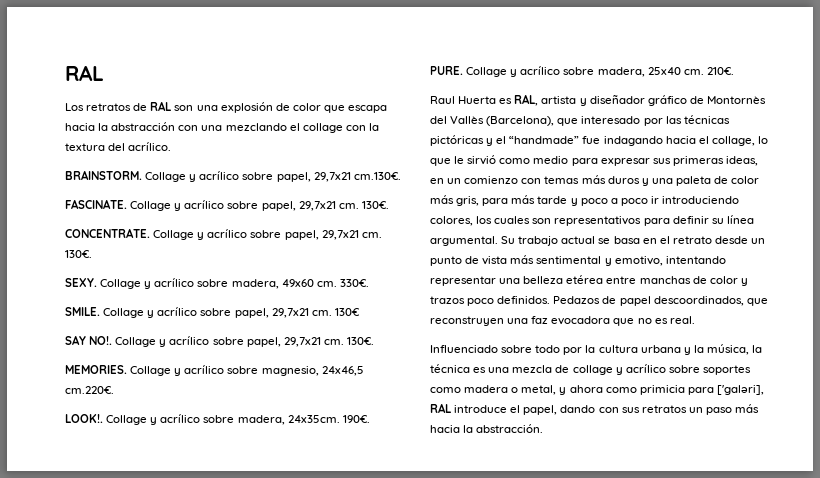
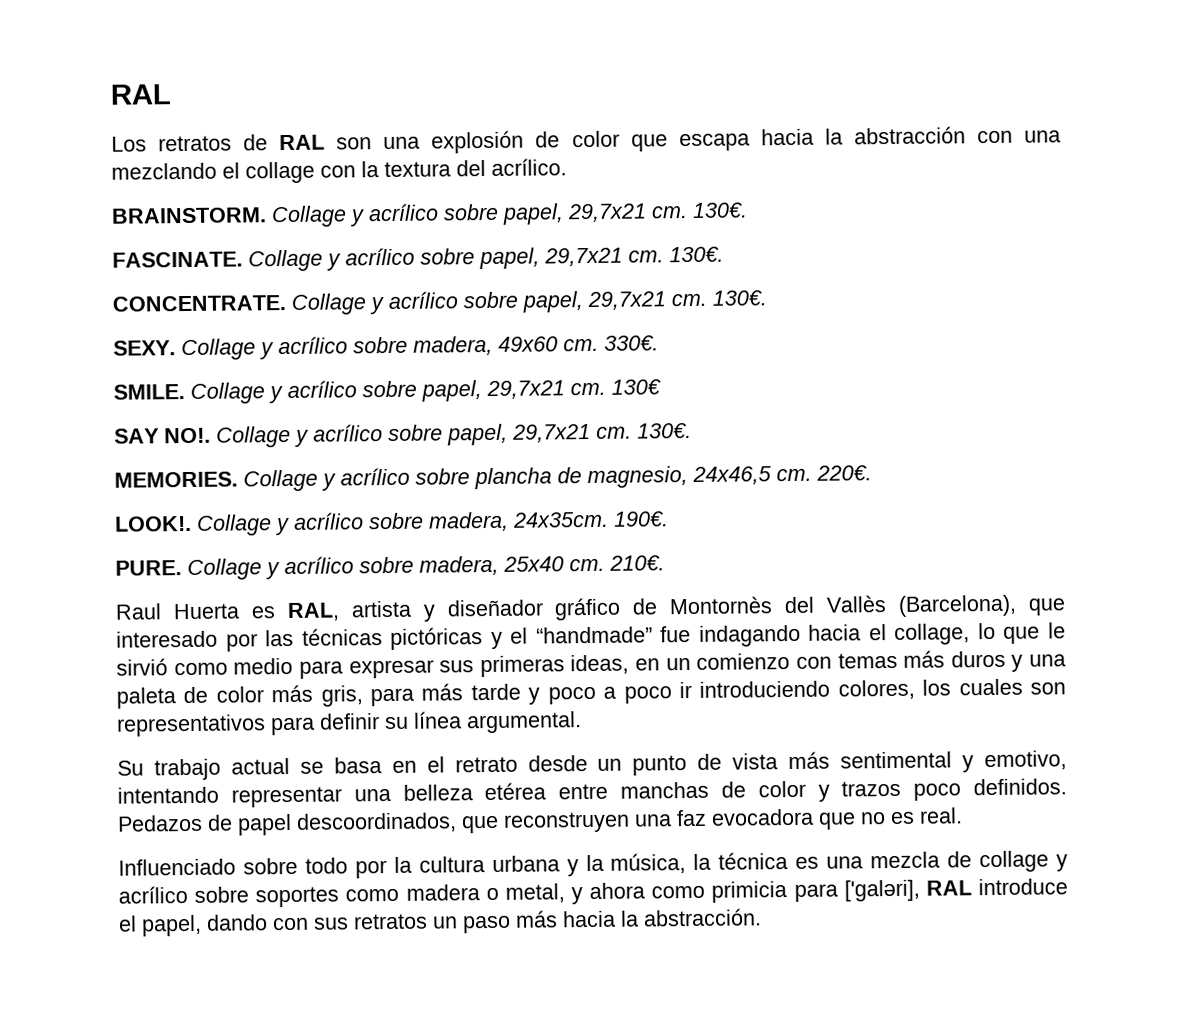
[353,172,401,180] cm.130€. -> [651,202,748,219] cm. 130€.
[261,366,364,376] [65,386,114,394] magnesio, 24x46,5 cm.220€. -> [474,465,872,490] plancha de magnesio, 24x46,5 cm. 220€.
(498, 241) none -> (582, 722) //

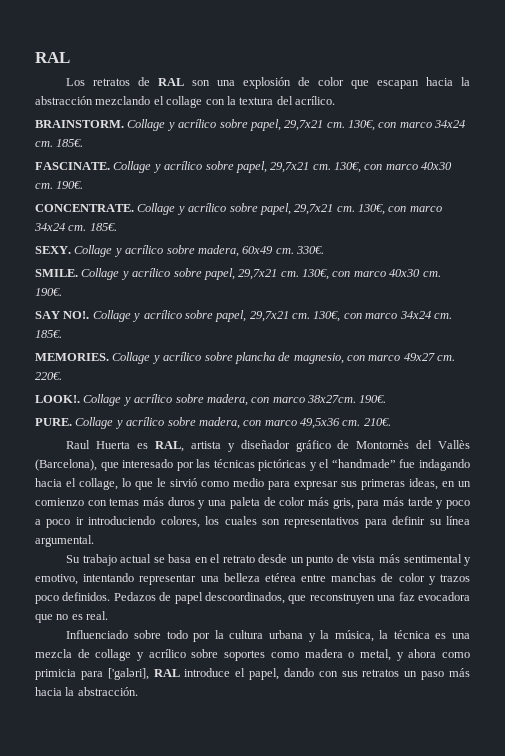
[678,133,750,152] escapa -> [377,80,420,89] escapan
[976,130,1062,144] con una -> (93, 100) none
[692,202,748,218] 130€. -> [348,120,466,131] [35,139,84,147] 130€, con marco 34x24 cm. 185€.
[669,246,724,263] 130€. -> [334,162,453,173] [35,181,84,189] 130€, con marco 40x30 cm. 190€.
[712,290,767,306] 130€. -> [358,204,442,215] [34,223,117,231] 130€, con marco 34x24 cm. 185€.
[498,336,558,352] 49x60 -> [242,246,274,254] 60x49
[611,379,661,395] 130€ -> [302,269,441,280] [35,288,62,296] 130€, con marco 40x30 cm. 190€.
[637,422,692,439] 130€. -> [313,311,452,322] [35,330,62,338] 130€, con marco 34x24 cm. 185€.
[692,466,772,485] 24x46,5 -> [347,353,435,361] con marco 49x27
[512,511,609,528] 24x35cm. -> [251,395,356,403] con marco 38x27cm.
[503,556,564,572] 25x40 -> [243,418,340,429] con marco 49,5x36

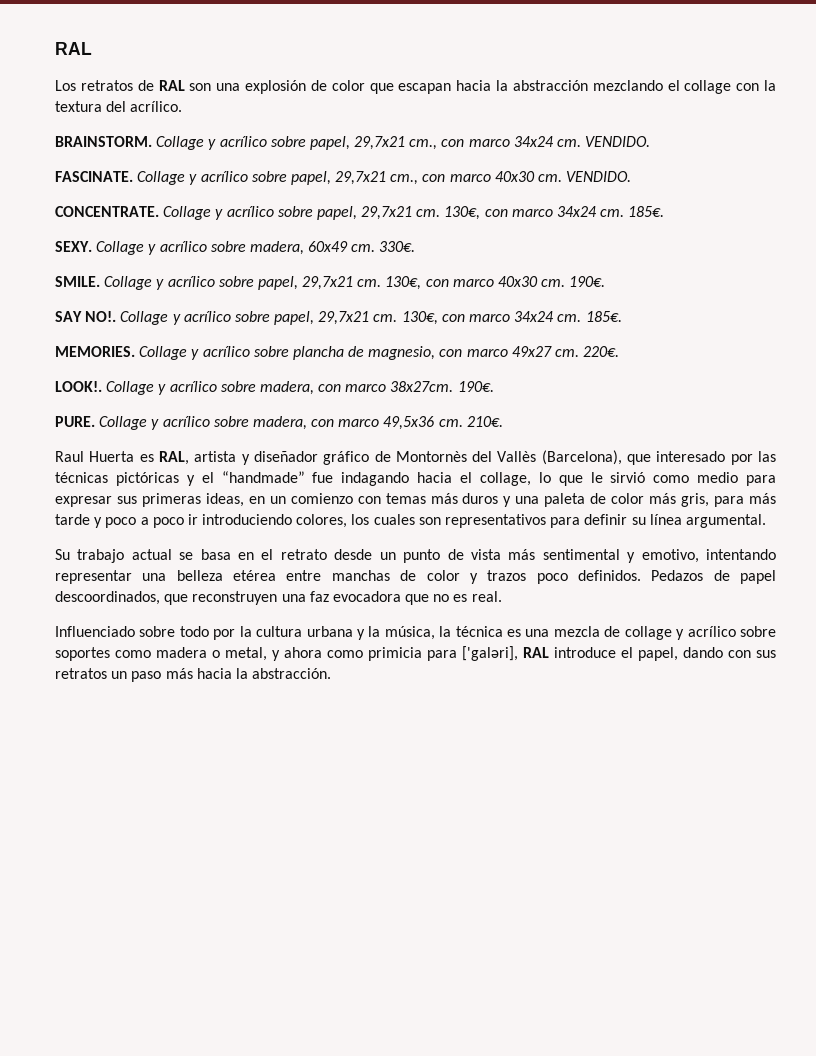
[326,120,466,131] [35,139,84,147] cm. 130€, con marco 34x24 cm. 185€. -> [409,136,651,150] cm., con marco 34x24 cm. VENDIDO.
[312,162,453,173] [35,181,84,189] cm. 130€, con marco 40x30 cm. 190€. -> [390,171,632,185] cm., con marco 40x30 cm. VENDIDO.

